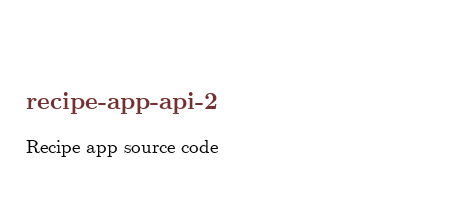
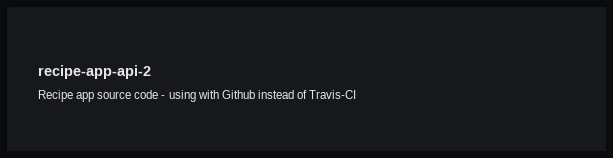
(218, 146) none -> [161,90,357,102] - using with Github instead of Travis-CI

